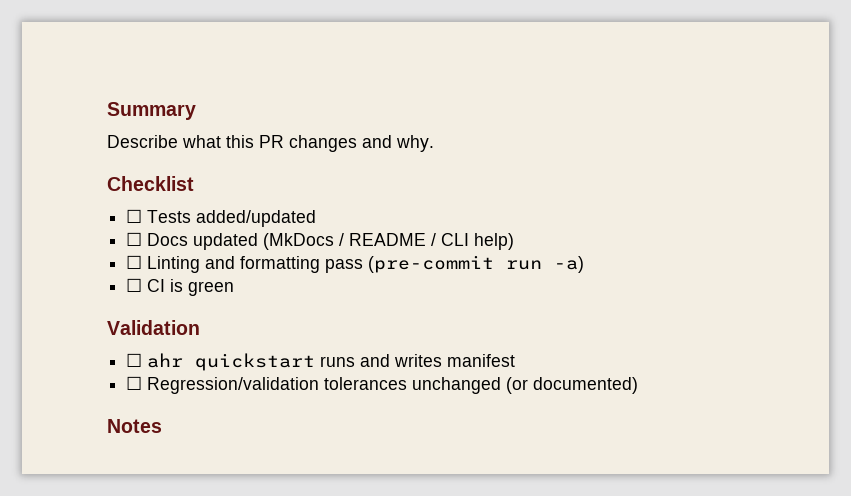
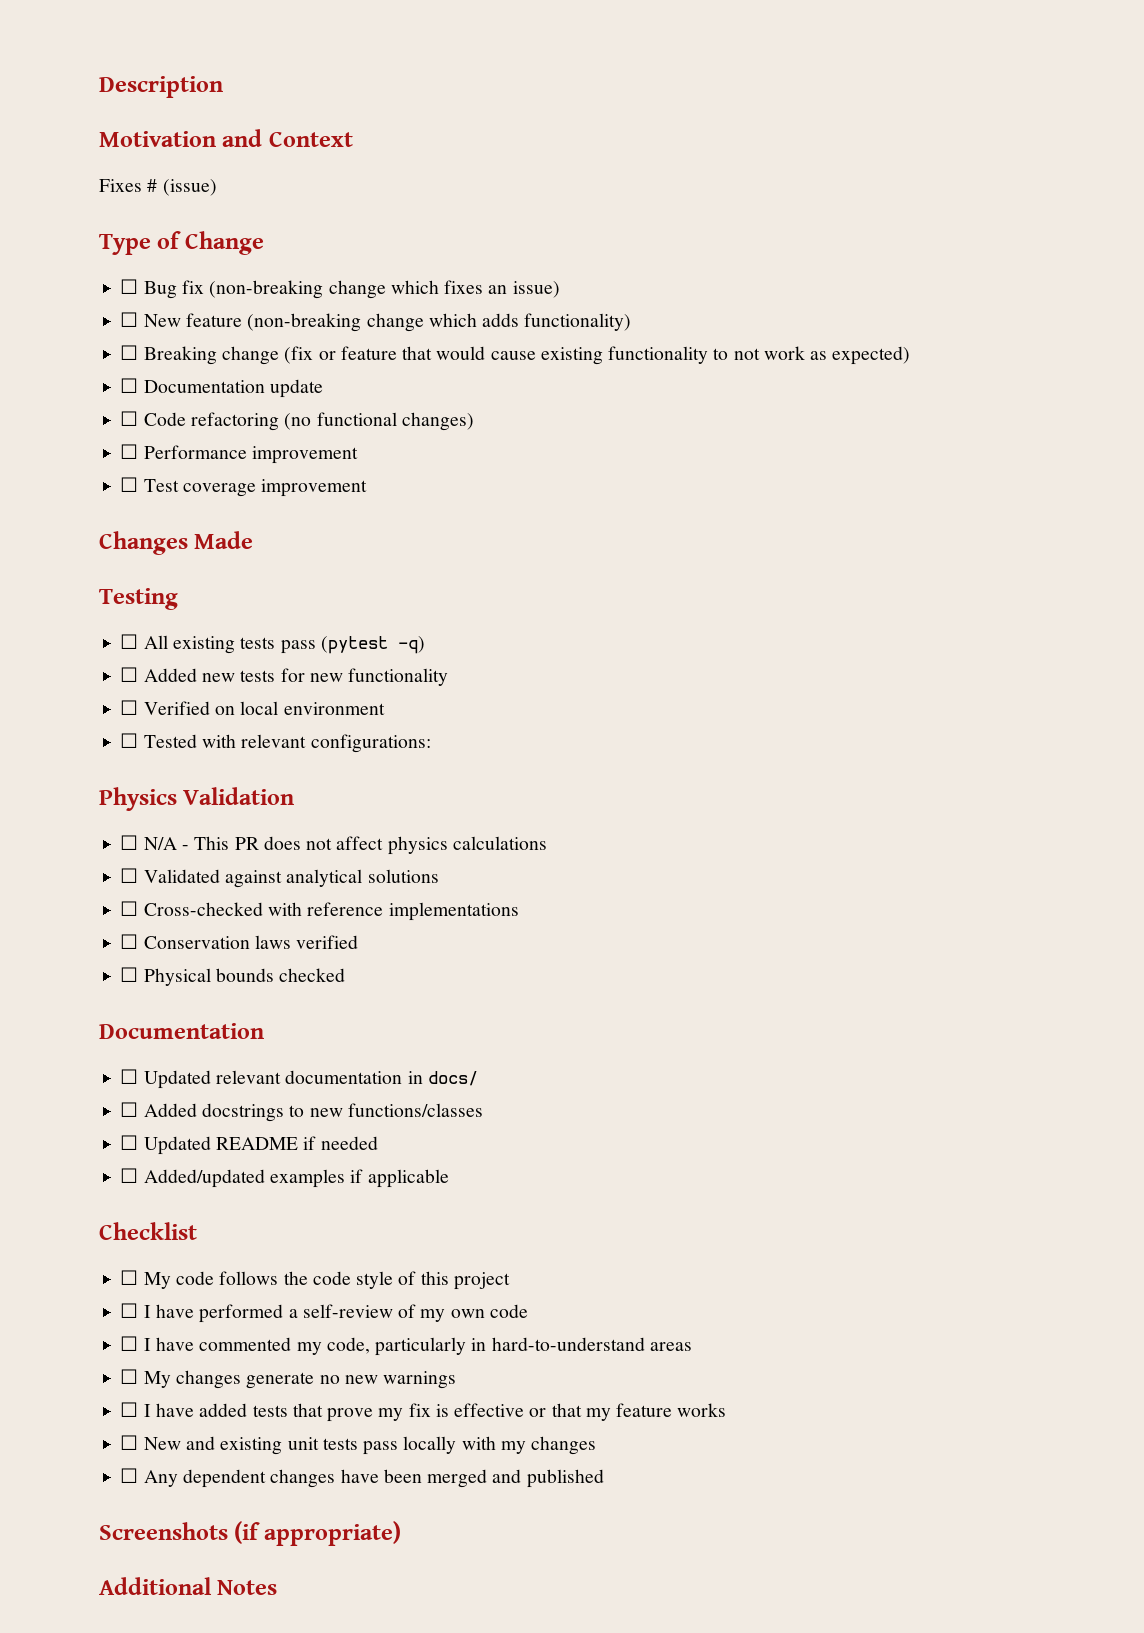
[107,102,196,120] [107,135,434,152] [107,176,194,191] [126,209,317,227] [126,232,515,250] [126,255,585,273] [126,278,235,296] [107,320,200,335] [126,353,516,371] [126,376,639,394] Summary // Describe what this PR changes and why. // Checklist // ☐ Tests added/updated // ☐ Docs updated (MkDocs / README / CLI help) // ☐ Linting and formatting pass (pre-commit run -a) // ☐ CI is green // Validation // ☐ ahr quickstart runs and writes manifest // ☐ Regression/validation tolerances unchanged (or documented) // -> [99,76,223,98] [99,129,353,147] [99,179,217,196] [99,231,264,255] [120,279,560,299] [120,312,632,332] [120,345,911,365] [120,378,323,398] [120,411,474,431] [120,444,358,464] [120,477,368,497] [99,531,254,555] [99,588,178,610] [120,634,425,654] [120,667,449,686] [120,700,385,715] [120,733,431,753] [99,787,295,811] [120,835,547,855] [120,868,439,888] [120,901,519,921] [120,934,359,949] [120,967,346,986] [99,1023,264,1039] [120,1069,478,1089] [120,1102,483,1122] [120,1135,378,1155] [120,1168,449,1188] [99,1222,197,1240] [120,1270,510,1290] [120,1303,528,1323] [120,1336,692,1356] [120,1369,457,1389] [120,1402,727,1422] [120,1435,597,1455] [120,1468,604,1488] [99,1521,401,1546] [99,1577,212,1595] Description // Motivation and Context // Fixes # (issue) // Type of Change // ☐ Bug fix (non-breaking change which fixes an issue) // ☐ New feature (non-breaking change which adds functionality) // ☐ Breaking change (fix or feature that would cause existing functionality to not work as expected) // ☐ Documentation update // ☐ Code refactoring (no functional changes) // ☐ Performance improvement // ☐ Test coverage improvement // Changes Made // Testing // ☐ All existing tests pass (pytest -q) // ☐ Added new tests for new functionality // ☐ Verified on local environment // ☐ Tested with relevant configurations: // Physics Validation // ☐ N/A - This PR does not affect physics calculations // ☐ Validated against analytical solutions // ☐ Cross-checked with reference implementations // ☐ Conservation laws verified // ☐ Physical bounds checked // Documentation // ☐ Updated relevant documentation in docs/ // ☐ Added docstrings to new functions/classes // ☐ Updated README if needed // ☐ Added/updated examples if applicable // Checklist // ☐ My code follows the code style of this project // ☐ I have performed a self-review of my own code // ☐ I have commented my code, particularly in hard-to-understand areas // ☐ My changes generate no new warnings // ☐ I have added tests that prove my fix is effective or that my feature works // ☐ New and existing unit tests pass locally with my changes // ☐ Any dependent changes have been merged and published // Screenshots (if appropriate) // Additional

